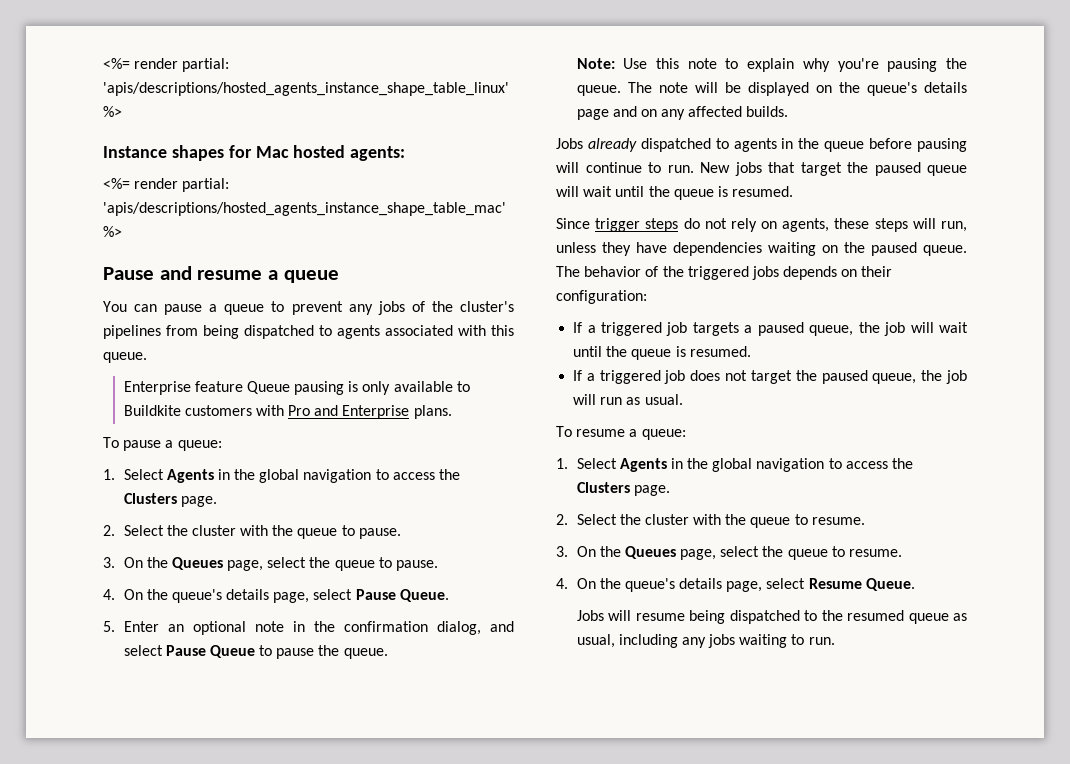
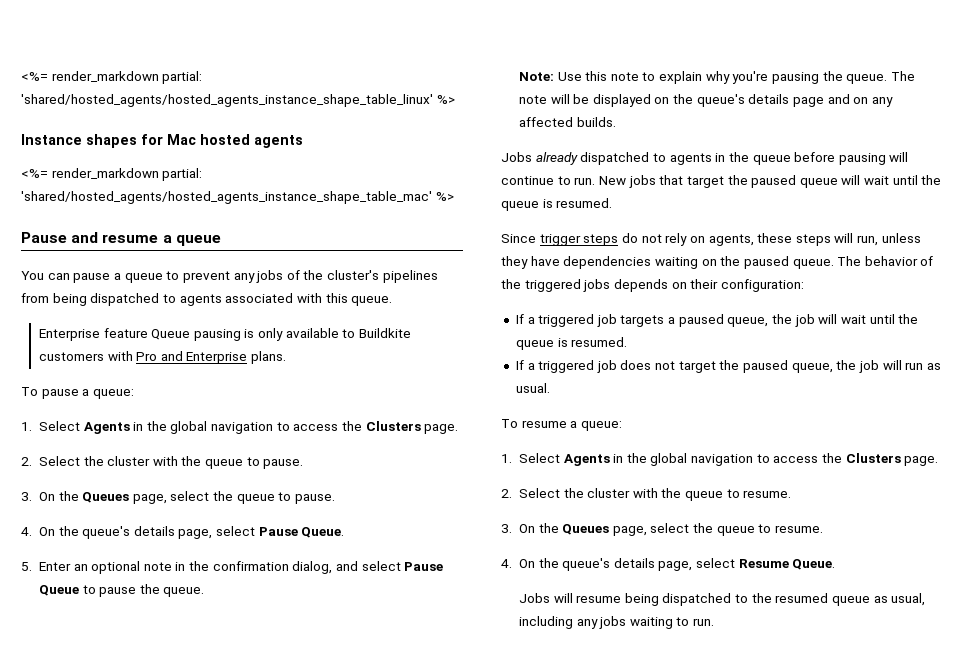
[103,58,230,72] [103,82,509,96] <%= render partial: 'apis/descriptions/hosted_agents_instance_shape_table_linux' -> [21,71,203,84] [21,94,433,107] <%= render_markdown partial: 'shared/hosted_agents/hosted_agents_instance_shape_table_linux'
[350,146,406,161] [103,178,230,192] [103,202,506,216] agents: // <%= render partial: 'apis/descriptions/hosted_agents_instance_shape_table_mac' -> [254,135,303,148] [21,168,203,181] [21,191,432,204] agents // <%= render_markdown partial: 'shared/hosted_agents/hosted_agents_instance_shape_table_mac'

